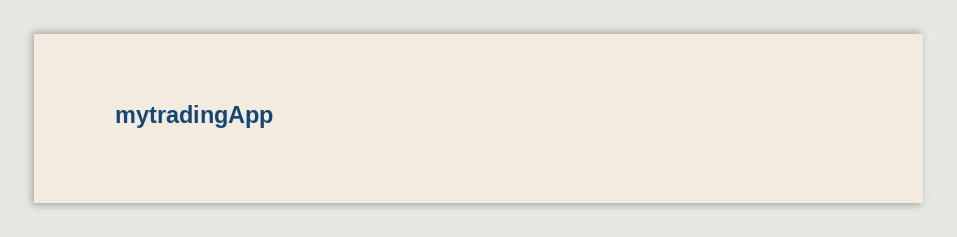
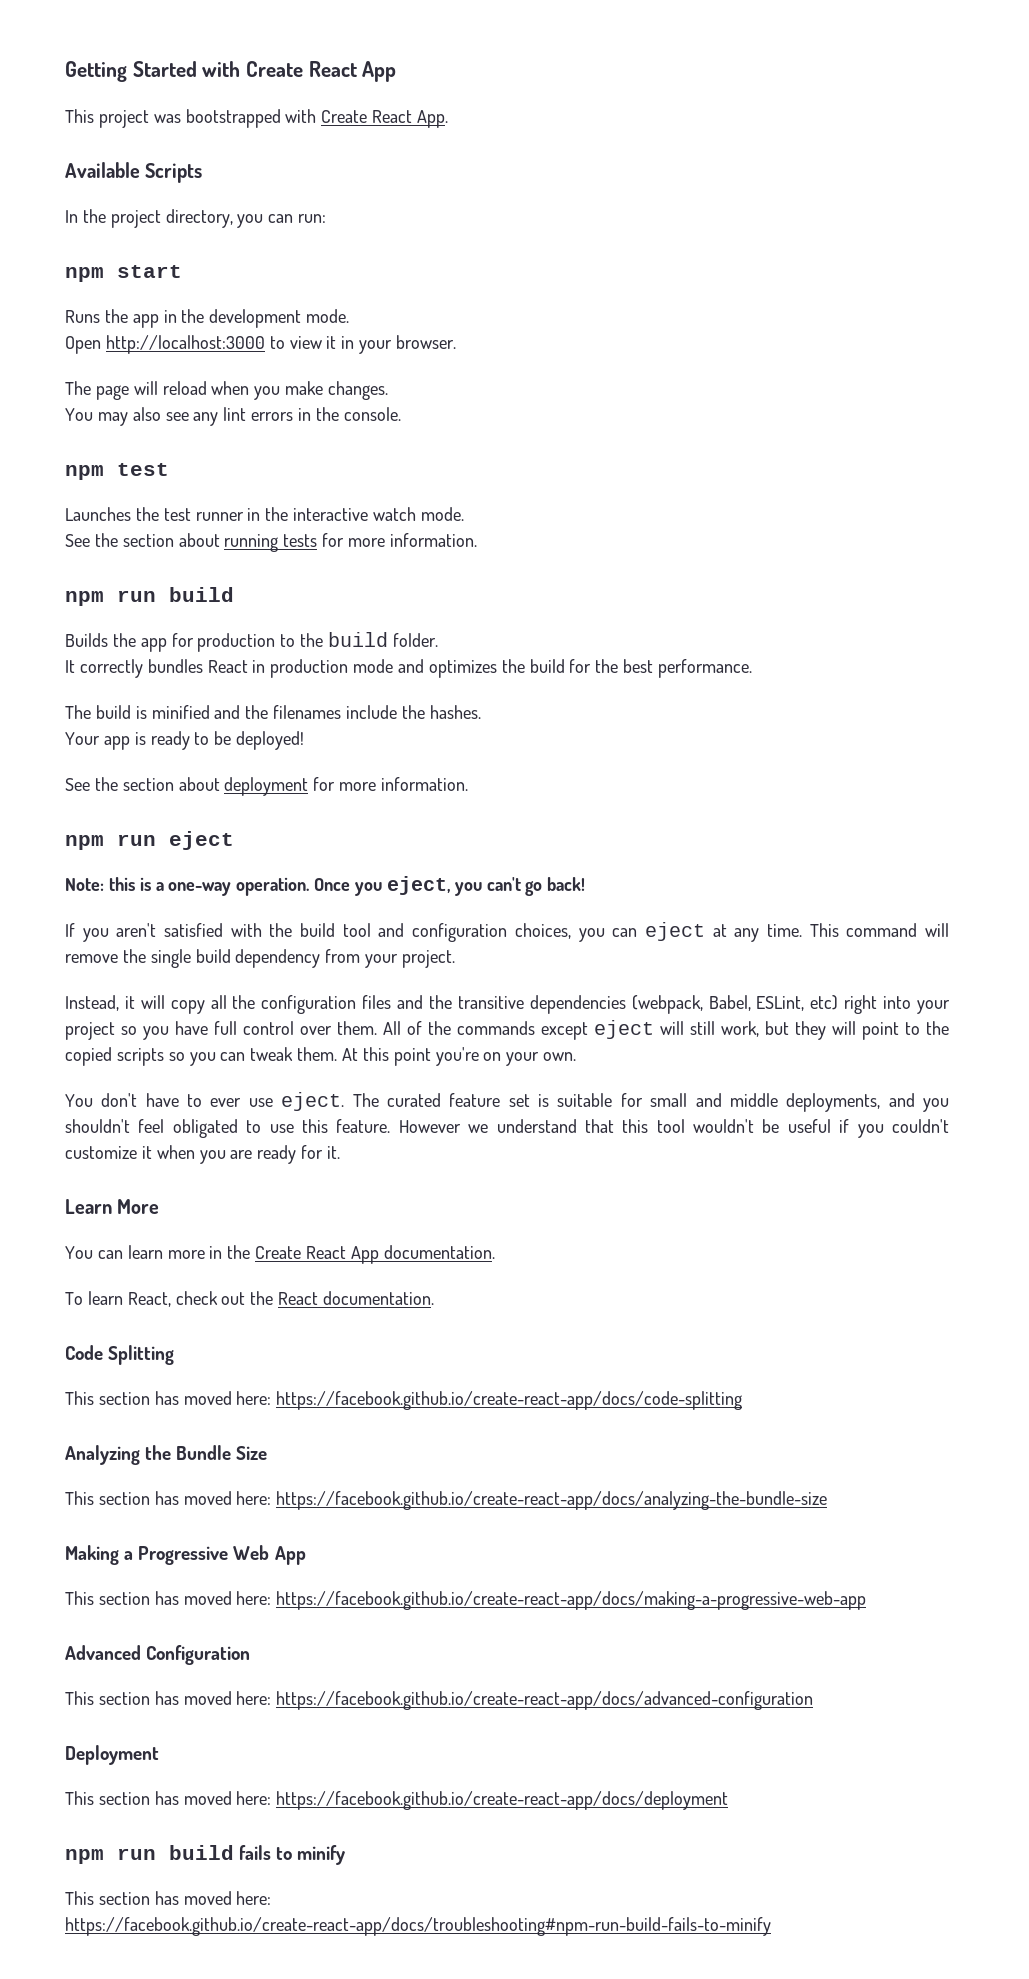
[115,105,273,128] mytradingApp -> [65,61,397,82] [65,109,449,128] [65,162,203,183] [65,209,327,228] [65,265,182,282] [65,309,350,328] [65,335,456,354] [65,381,389,400] [65,407,401,426] [65,463,169,480] [65,507,464,521] [65,533,477,552] [65,587,234,606] [65,632,438,652] [65,659,753,678] [65,705,481,719] [65,731,305,750] [65,777,469,796] [65,831,234,850] [65,876,586,896] [65,922,950,942] [65,949,456,968] [65,995,951,1014] [65,1020,949,1040] [65,1047,577,1066] [65,1092,949,1112] [65,1119,950,1138] [65,1145,341,1164] [65,1199,160,1214] [65,1245,495,1264] [65,1291,435,1307] [65,1345,175,1365] [65,1391,743,1410] [65,1445,268,1465] [65,1491,828,1510] [65,1545,306,1565] [65,1591,867,1610] [65,1645,251,1665] [65,1691,814,1710] [65,1745,159,1765] [65,1791,729,1810] [65,1845,346,1865] [65,1891,272,1905] [65,1917,771,1936] Getting Started with Create React App // This project was bootstrapped with Create React App. // Available Scripts // In the project directory, you can run: // npm start // Runs the app in the development mode. // Open http://localhost:3000 to view it in your browser. // The page will reload when you make changes. // You may also see any lint errors in the console. // npm test // Launches the test runner in the interactive watch mode. // See the section about running tests for more information. // npm run build // Builds the app for production to the build folder. // It correctly bundles React in production mode and optimizes the build for the best performance. // The build is minified and the filenames include the hashes. // Your app is ready to be deployed! // See the section about deployment for more information. // npm run eject // Note: this is a one-way operation. Once you eject, you can't go back! // If you aren't satisfied with the build tool and configuration choices, you can eject at any time. This command will remove the single build dependency from your project. // Instead, it will copy all the configuration files and the transitive dependencies (webpack, Babel, ESLint, etc) right into your project so you have full control over them. All of the commands except eject will still work, but they will point to the copied scripts so you can tweak them. At this point you're on your own. // You don't have to ever use eject. The curated feature set is suitable for small and middle deployments, and you shouldn't feel obligated to use this feature. However we understand that this tool wouldn't be useful if you couldn't customize it when you are ready for it. // Learn More // You can learn more in the Create React App documentation. // To learn React, check out the React documentation. // Code Splitting // This section has moved here: https://facebook.github.io/create-react-app/docs/code-splitting // Analyzing the Bundle Size // This section has moved here: https://facebook.github.io/create-react-app/docs/analyzing-the-bundle-size // Making a Progressive Web App // This section has moved here: https://facebook.github.io/create-react-app/docs/making-a-progressive-web-app // Advanced Configuration // This section has moved here: https://facebook.github.io/create-react-app/docs/advanced-configuration // Deployment // This section has moved here: https://facebook.github.io/create-react-app/docs/deployment // npm run build fails to minify // This section has moved here: https://facebook.github.io/create-react-app/docs/troubleshooting#npm-run-build-fails-to-minify

